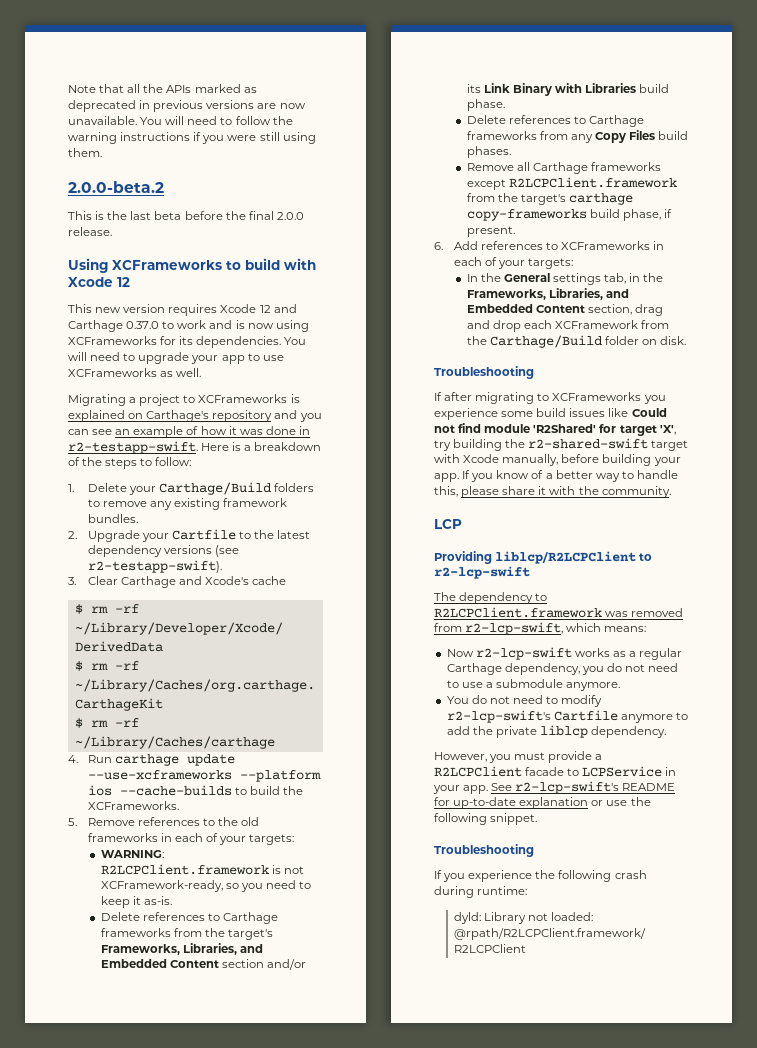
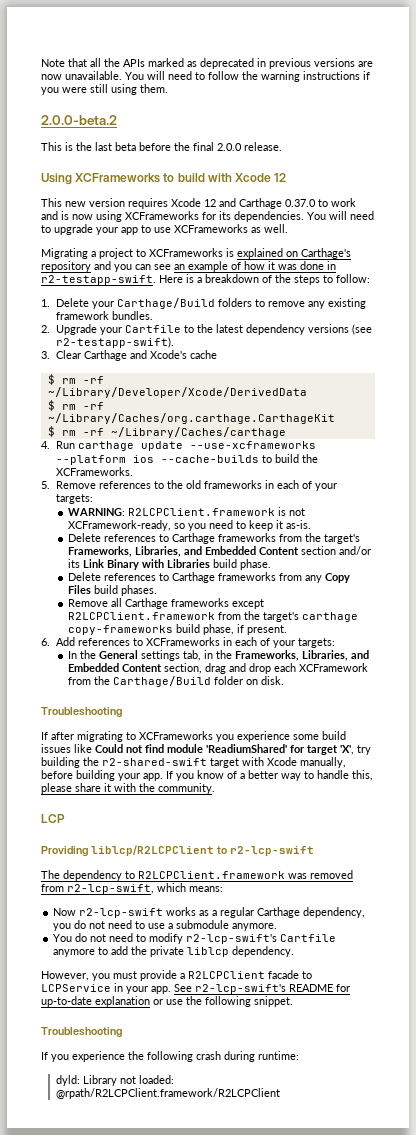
[533,424,597,433] 'R2Shared' -> [206,744,287,753] 'ReadiumShared'

